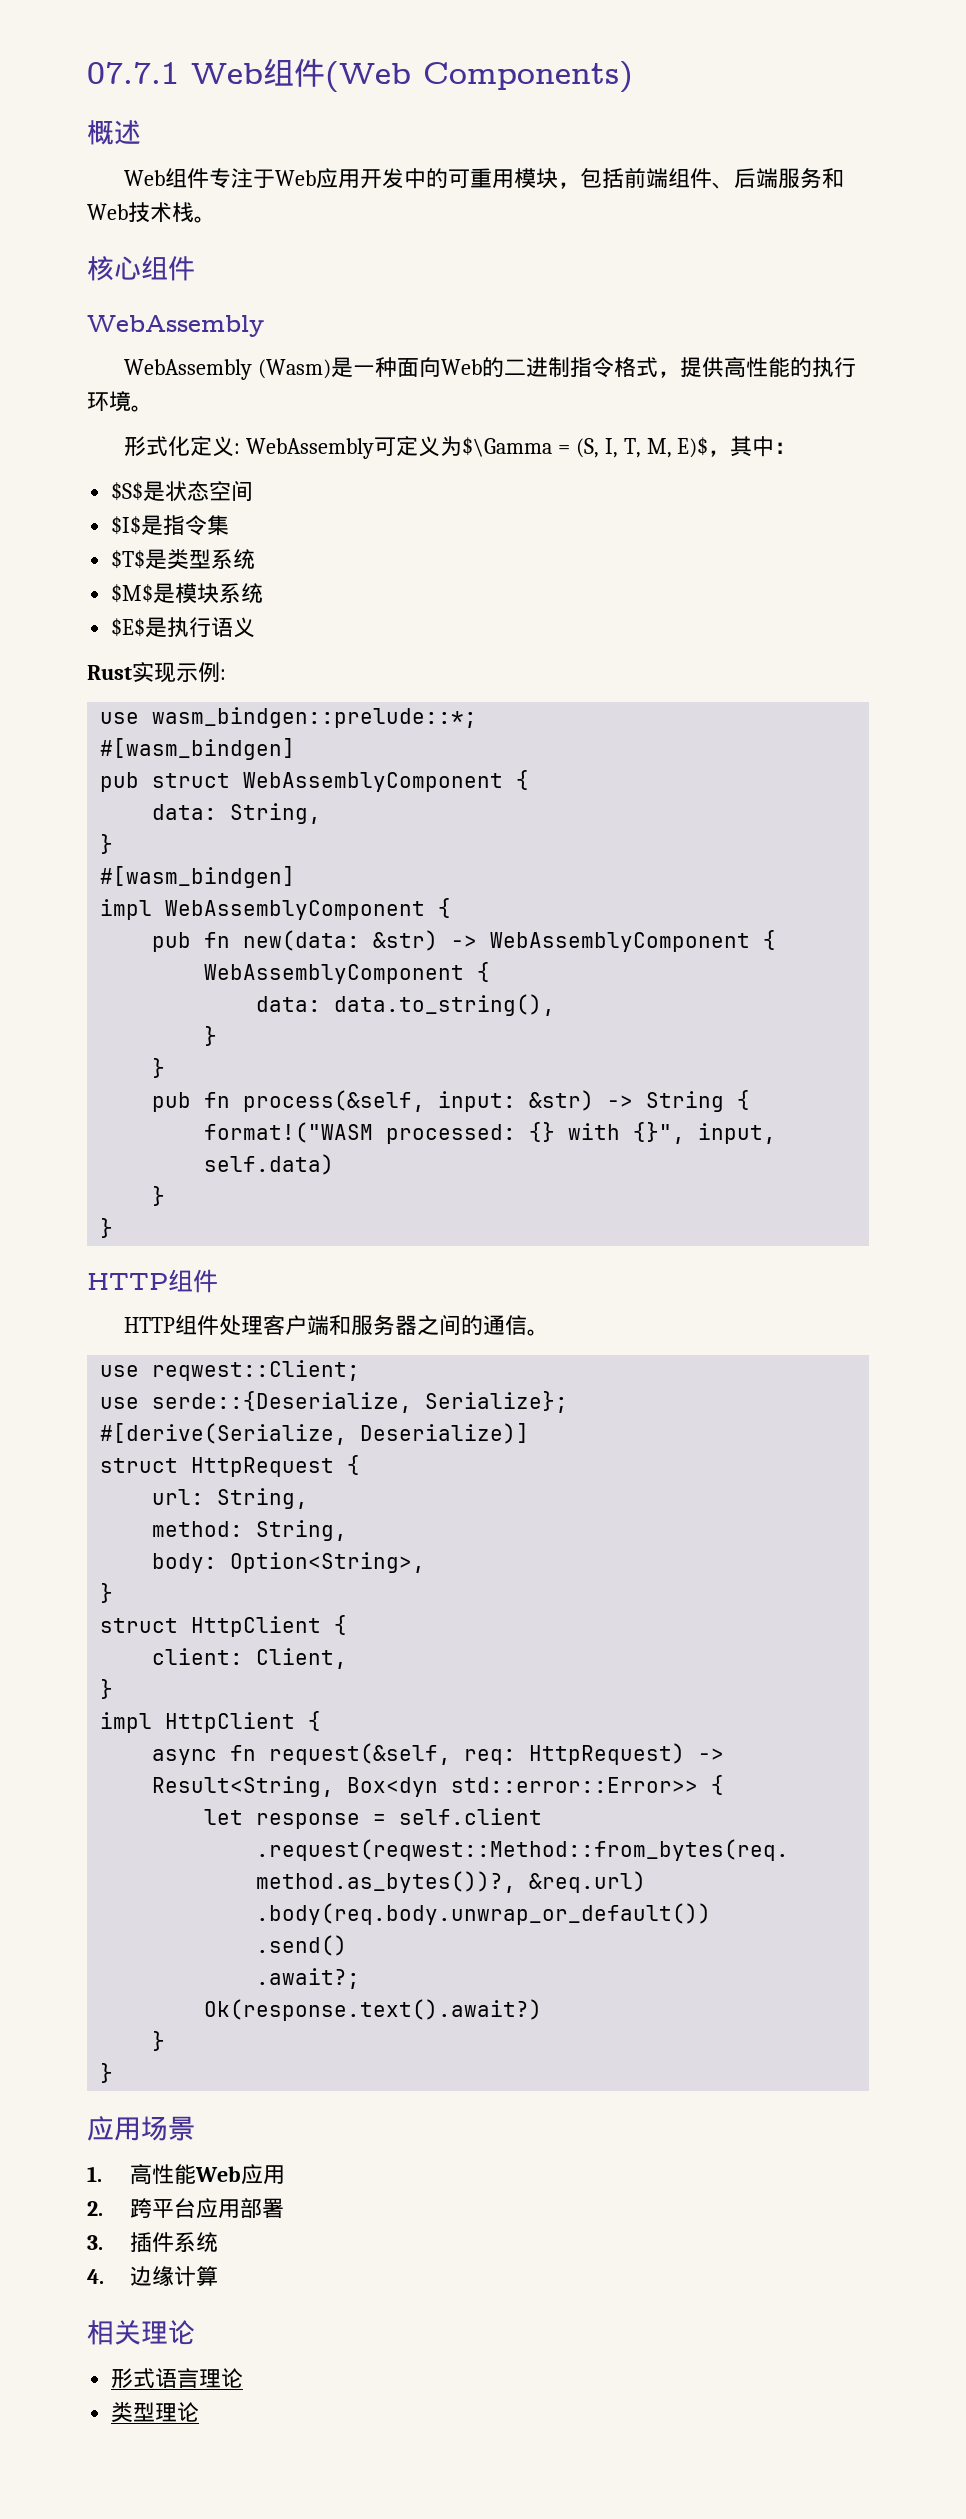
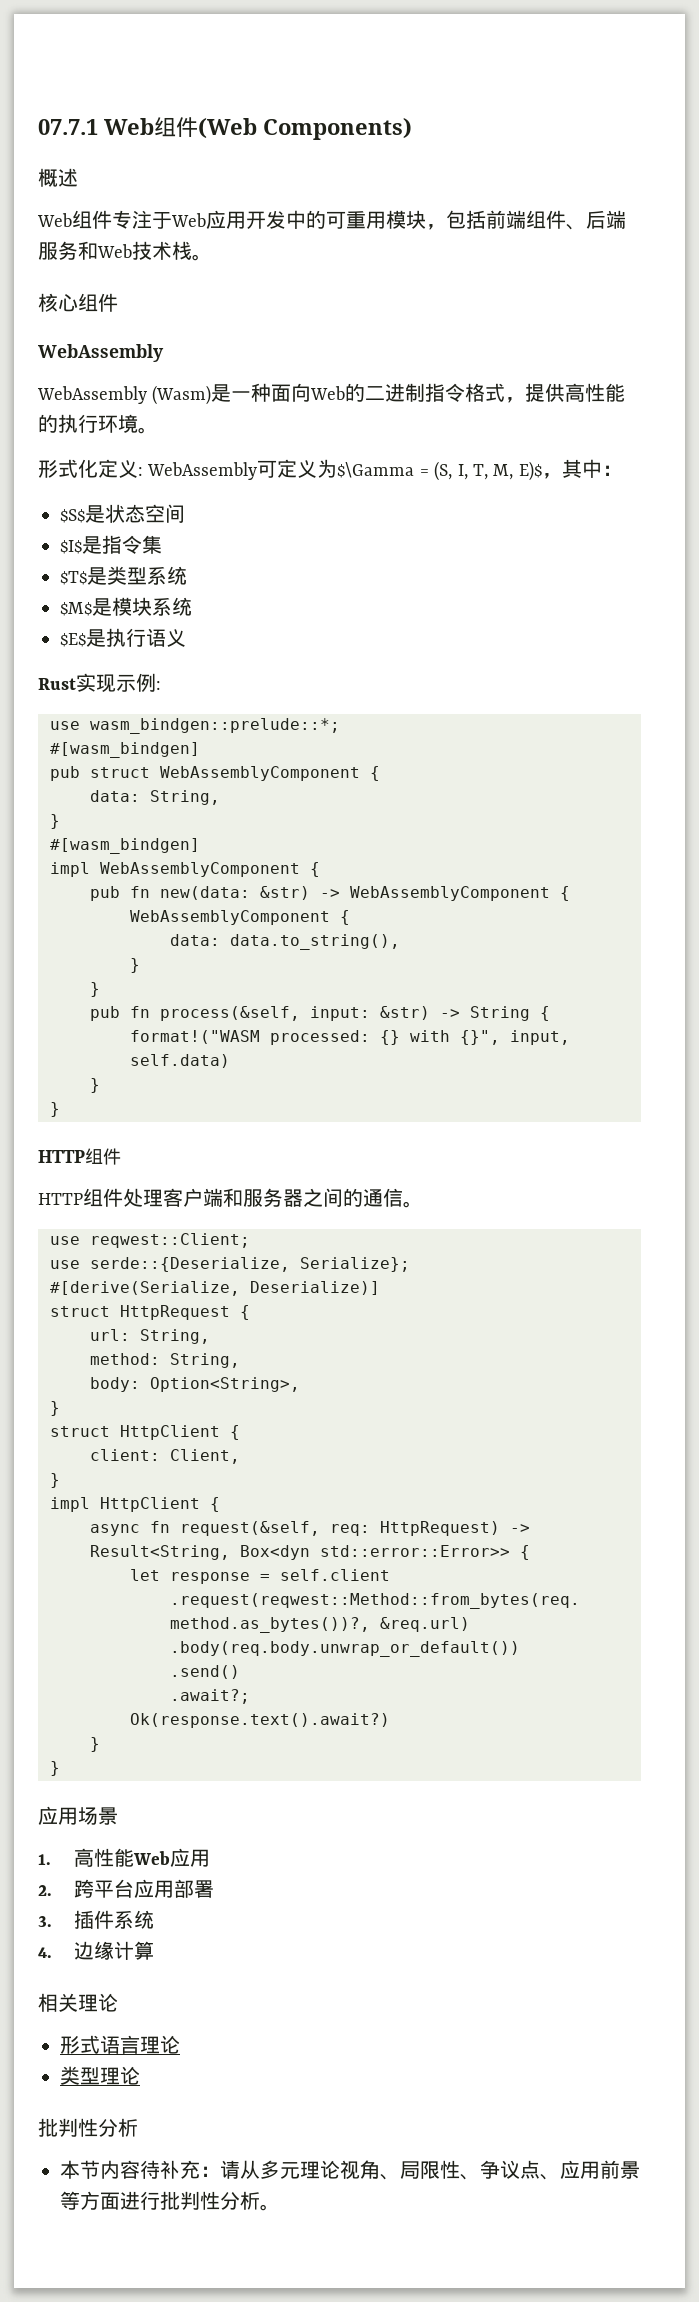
(200, 2412) none -> [38,2118,138,2137] [60,2160,640,2180] [60,2191,280,2211] // 批判性分析 // 本节内容待补充：请从多元理论视角、局限性、争议点、应用前景等方面进行批判性分析。

